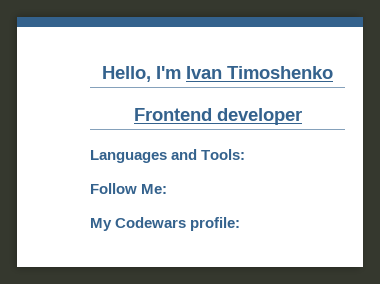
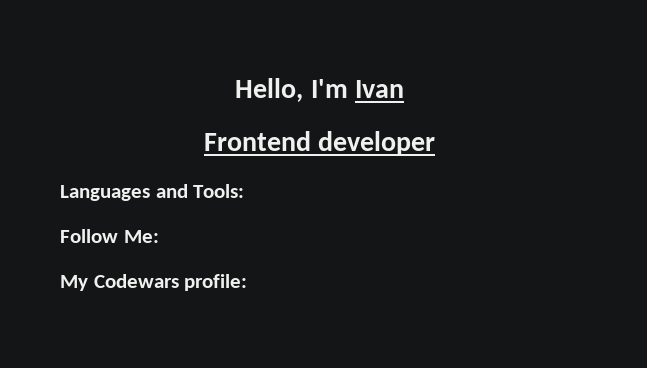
[227,66,333,79] Timoshenko -> (404, 89) none

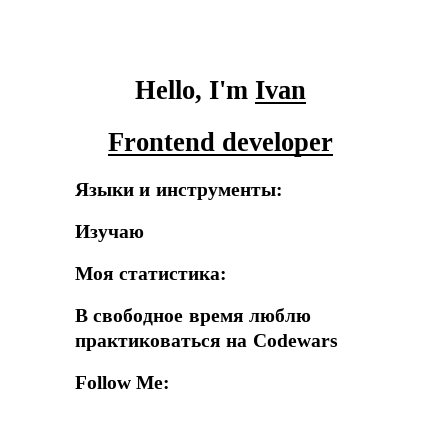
[60,184,245,201] Languages and Tools: -> [75,183,283,200] [75,225,144,242] [75,267,228,280] [75,308,311,326] [75,334,338,351] Языки и инструменты: // Изучаю // Моя статистика: // В свободное время люблю практиковаться на Codewars
[60,274,248,291] // My Codewars profile: -> (171, 382) none

